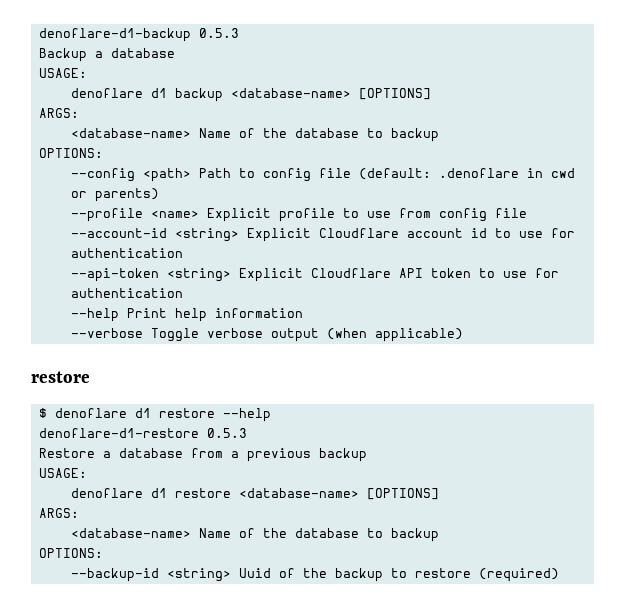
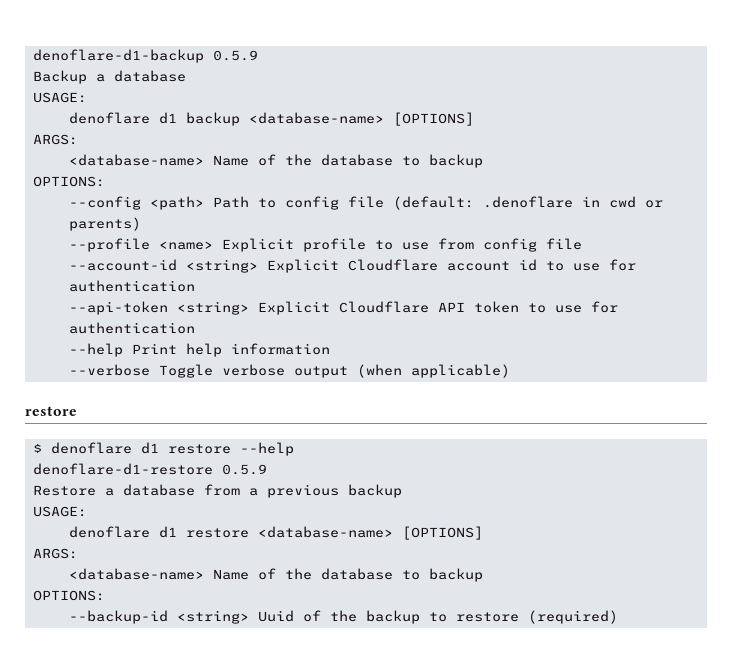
[199,28,240,38] 0.5.3 -> [213,50,259,61] 0.5.9
[207,428,248,438] 0.5.3 -> [222,464,268,475] 0.5.9

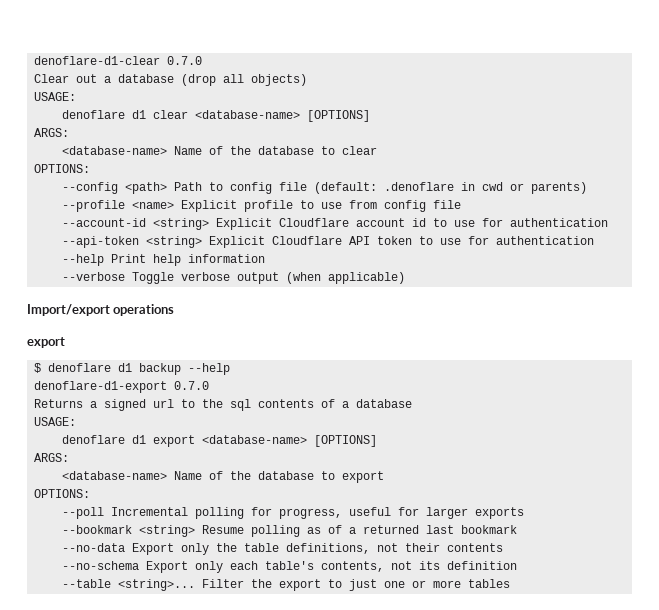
[33,49,259,63] [33,70,187,84] [33,92,88,103] [69,112,475,126] [33,134,79,145] [69,154,484,168] denoflare-d1-backup 0.5.9 // Backup a database // USAGE: // denoflare d1 backup <database-name> [OPTIONS] // ARGS: // <database-name> Name of the database to backup -> [33,56,202,65] [33,74,307,86] [33,92,76,101] [61,110,370,122] [33,128,69,137] [61,146,377,155] denoflare-d1-clear 0.7.0 // Clear out a database (drop all objects) // USAGE: // denoflare d1 clear <database-name> [OPTIONS] // ARGS: // <database-name> Name of the database to clear
[25,406,77,416] restore -> [27,304,175,316] [27,337,65,348] Import/export operations // export
[168,444,232,454] restore -> [138,363,181,375] backup
[33,463,268,475] [33,484,403,498] [33,506,88,517] [69,526,484,540] [33,548,79,559] [69,568,484,582] [33,590,106,601] [69,610,619,624] denoflare-d1-restore 0.5.9 // Restore a database from a previous backup // USAGE: // denoflare d1 restore <database-name> [OPTIONS] // ARGS: // <database-name> Name of the database to backup // OPTIONS: // --backup-id <string> Uuid of the backup to restore (required) -> [33,381,209,393] [33,399,412,411] [33,417,76,426] [61,435,377,447] [33,453,69,462] [61,471,384,483] [33,489,90,498] [61,507,524,519] [61,525,517,537] [61,543,503,555] [61,561,517,573] [61,579,510,591] denoflare-d1-export 0.7.0 // Returns a signed url to the sql contents of a database // USAGE: // denoflare d1 export <database-name> [OPTIONS] // ARGS: // <database-name> Name of the database to export // OPTIONS: // --poll Incremental polling for progress, useful for larger exports // --bookmark <string> Resume polling as of a returned last bookmark // --no-data Export only the table definitions, not their contents // --no-schema Export only each table's contents, not its definition // --table <string>... Filter the export to just one or more tables

